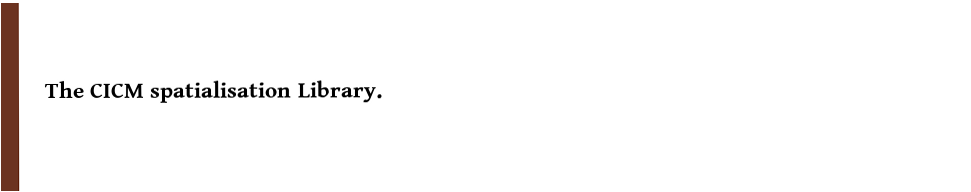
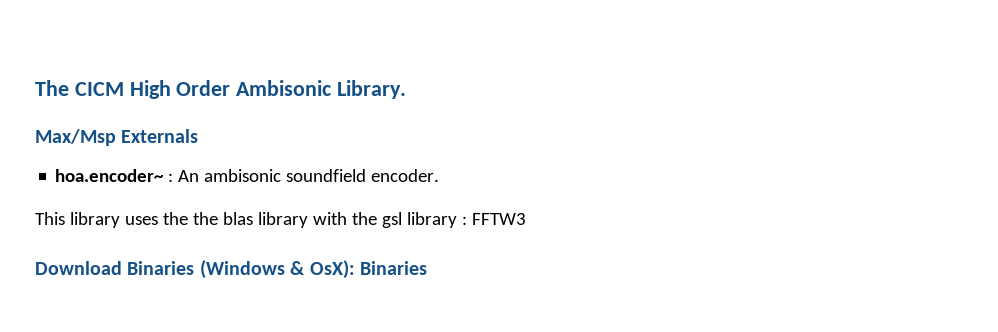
[149,80,384,103] spatialisation Library. -> [129,80,407,99] [35,129,199,146] [55,169,440,182] [35,212,526,228] [35,260,427,279] High Order Ambisonic Library. // Max/Msp Externals // hoa.encoder~ : An ambisonic soundfield encoder. // This library uses the the blas library with the gsl library : FFTW3 // Download Binaries (Windows & OsX): Binaries

